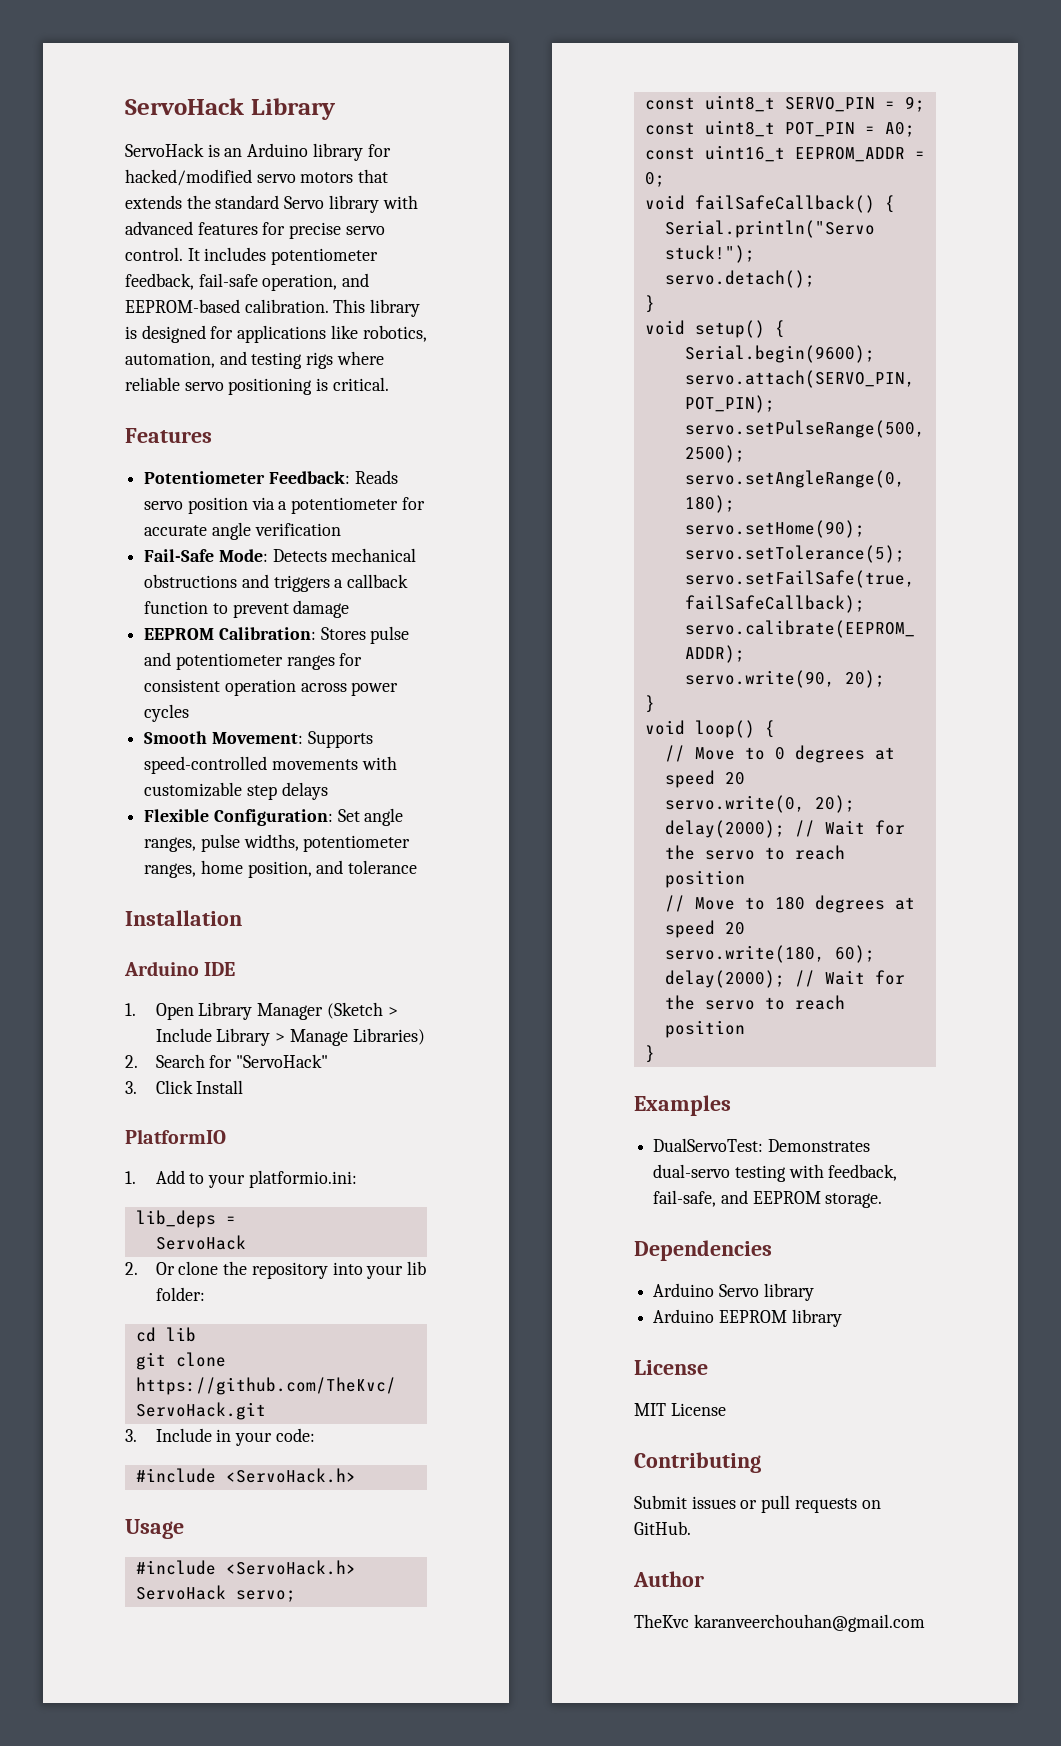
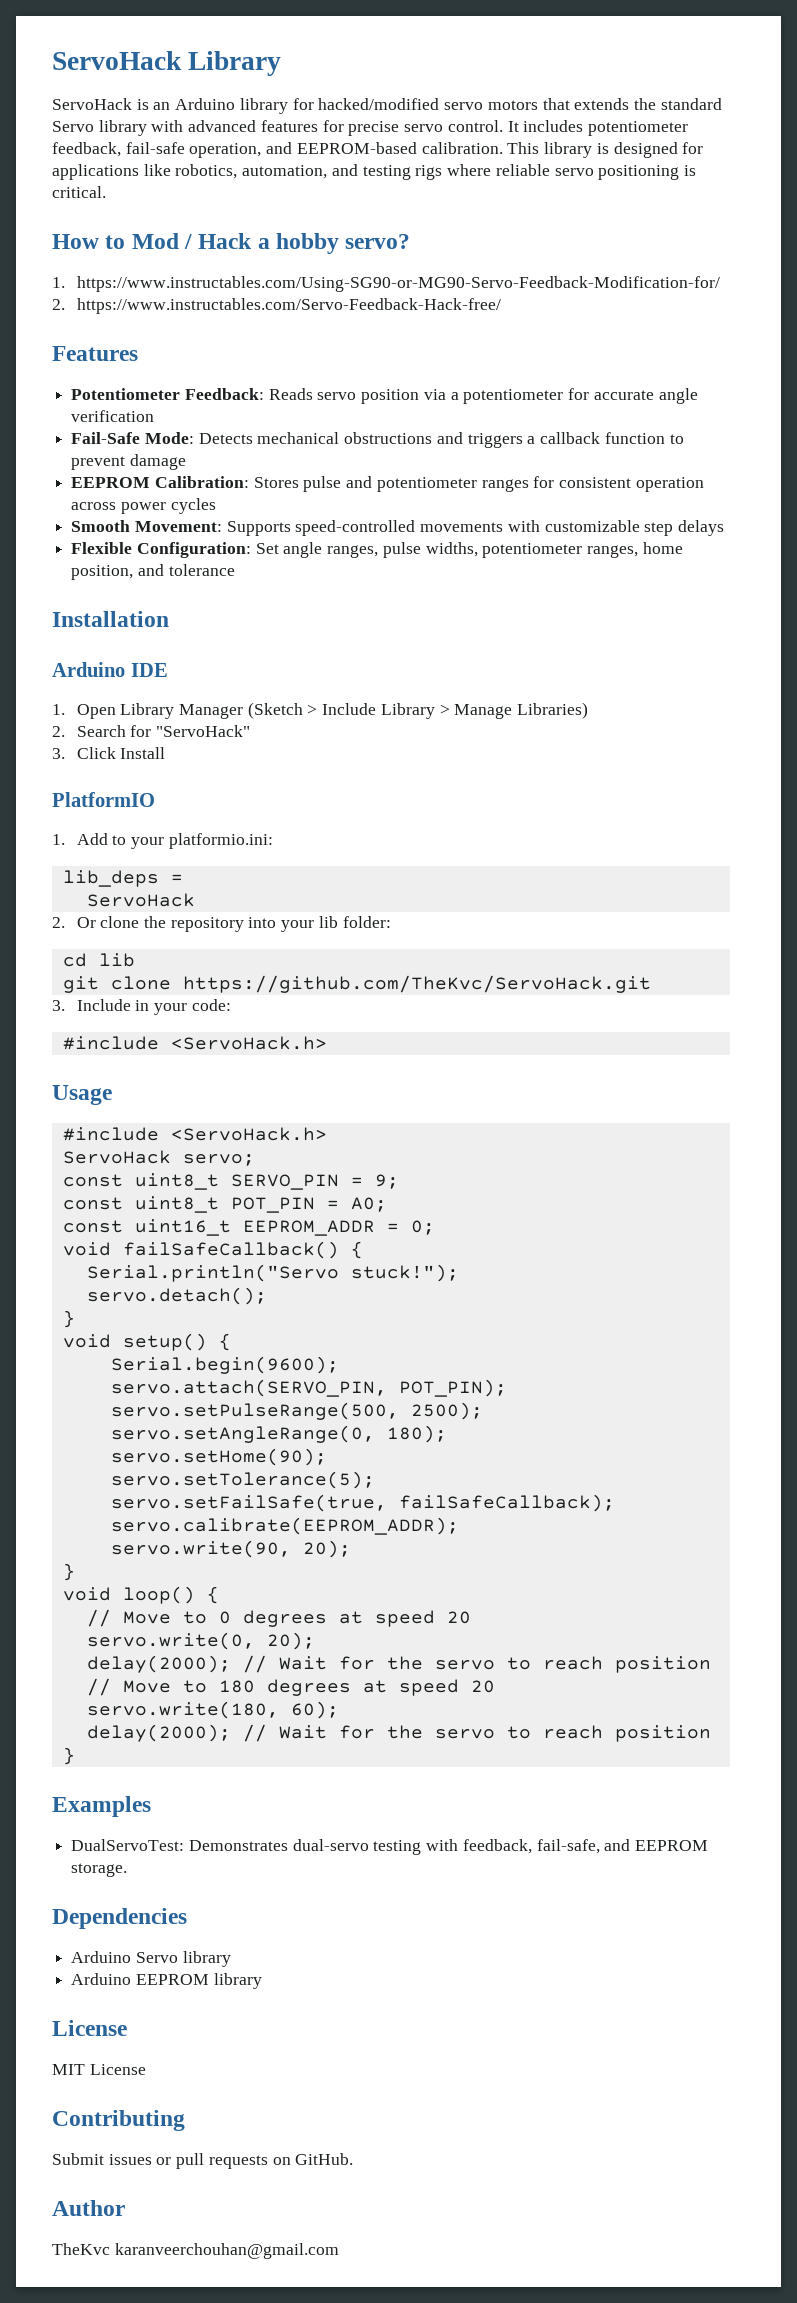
(389, 384) none -> [52,233,411,254] [52,276,720,292] [52,298,501,314] // How to Mod / Hack a hobby servo? // 1. https://www.instructables.com/Using-SG90-or-MG90-Servo-Feedback-Modification-for/ // 2. https://www.instructables.com/Servo-Feedback-Hack-free/

